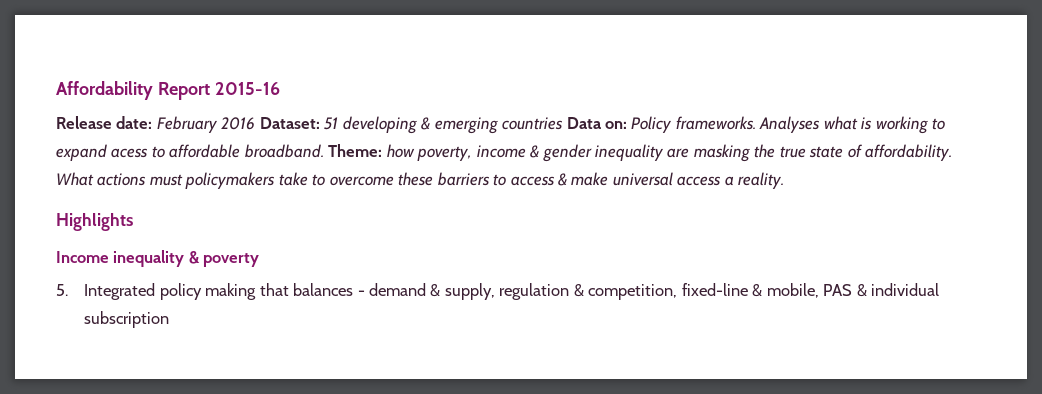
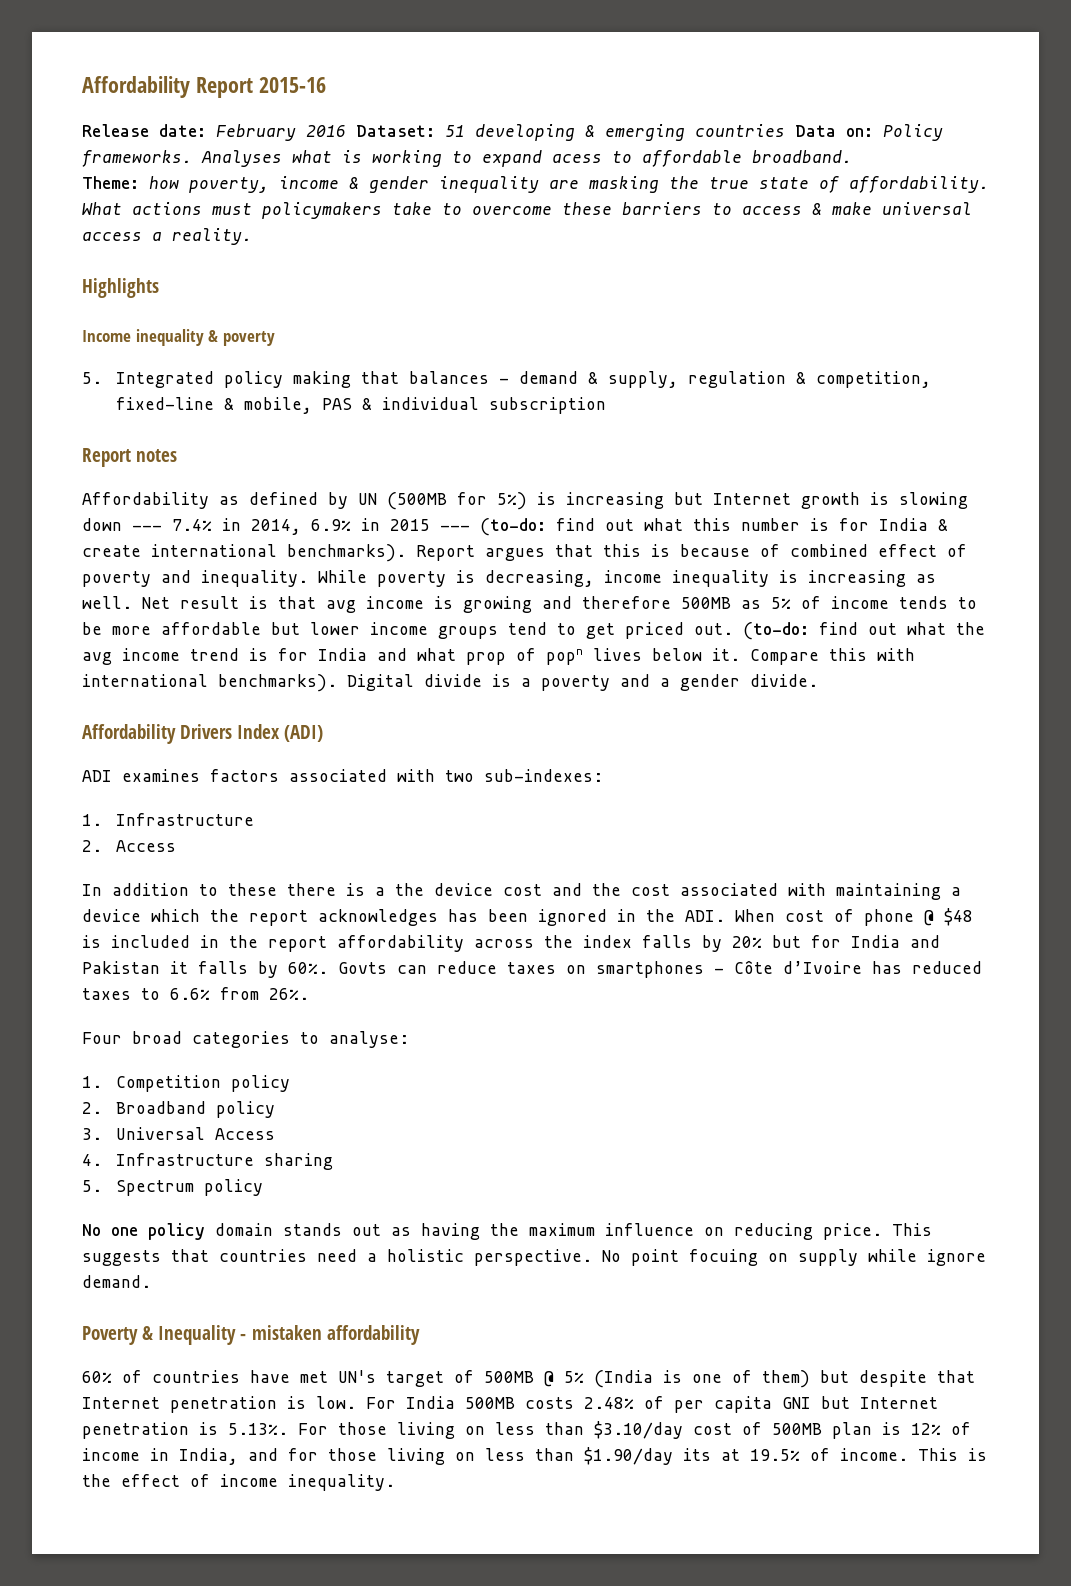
(324, 151) none -> (852, 156) //
(170, 319) none -> [82,448,178,467] [82,492,968,510] [82,518,948,536] [82,544,967,562] [82,570,936,587] [82,596,977,613] [82,622,985,640] [82,648,915,665] [82,674,818,692] [82,724,324,744] [82,769,603,782] [82,813,255,826] [82,840,177,852] [82,883,961,900] [82,908,973,926] [82,935,940,952] [82,960,982,978] [82,987,309,1000] [82,1031,409,1048] [82,1075,291,1092] [82,1101,276,1118] [82,1127,276,1140] [82,1153,334,1170] [82,1179,264,1196] [82,1223,932,1240] [82,1249,986,1266] [82,1275,151,1288] [82,1325,420,1345] [82,1370,975,1388] [82,1396,938,1413] [82,1421,971,1439] [82,1447,987,1465] [82,1474,395,1491] // Report notes // Affordability as defined by UN (500MB for 5%) is increasing but Internet growth is slowing down --- 7.4% in 2014, 6.9% in 2015 --- (to-do: find out what this number is for India & create international benchmarks). Report argues that this is because of combined effect of poverty and inequality. While poverty is decreasing, income inequality is increasing as well. Net result is that avg income is growing and therefore 500MB as 5% of income tends to be more affordable but lower income groups tend to get priced out. (to-do: find out what the avg income trend is for India and what prop of popn lives below it. Compare this with international benchmarks). Digital divide is a poverty and a gender divide. // Affordability Drivers Index (ADI) // ADI examines factors associated with two sub-indexes: // 1. Infrastructure // 2. Access // In addition to these there is a the device cost and the cost associated with maintaining a device which the report acknowledges has been ignored in the ADI. When cost of phone @ $48 is included in the report affordability across the index falls by 20% but for India and Pakistan it falls by 60%. Govts can reduce taxes on smartphones - Côte d’Ivoire has reduced taxes to 6.6% from 26%. // Four broad categories to analyse: // 1. Competition policy // 2. Broadband policy // 3. Universal Access // 4. Infrastructure sharing // 5. Spectrum policy // No one policy domain stands out as having the maximum influence on reducing price. This suggests that countries need a holistic perspective. No point focuing on supply while ignore demand. // Poverty & Inequality - mistaken affordability // 60% of countries have met UN's target of 500MB @ 5% (India is one of them) but despite that Internet penetration is low. For India 500MB costs 2.48% of per capita GNI but Internet penetration is 5.13%. For those living on less than $3.10/day cost of 500MB plan is 12% of income in India, and for those living on less than $1.90/day its at 19.5% of income. This is the effect of income inequality.

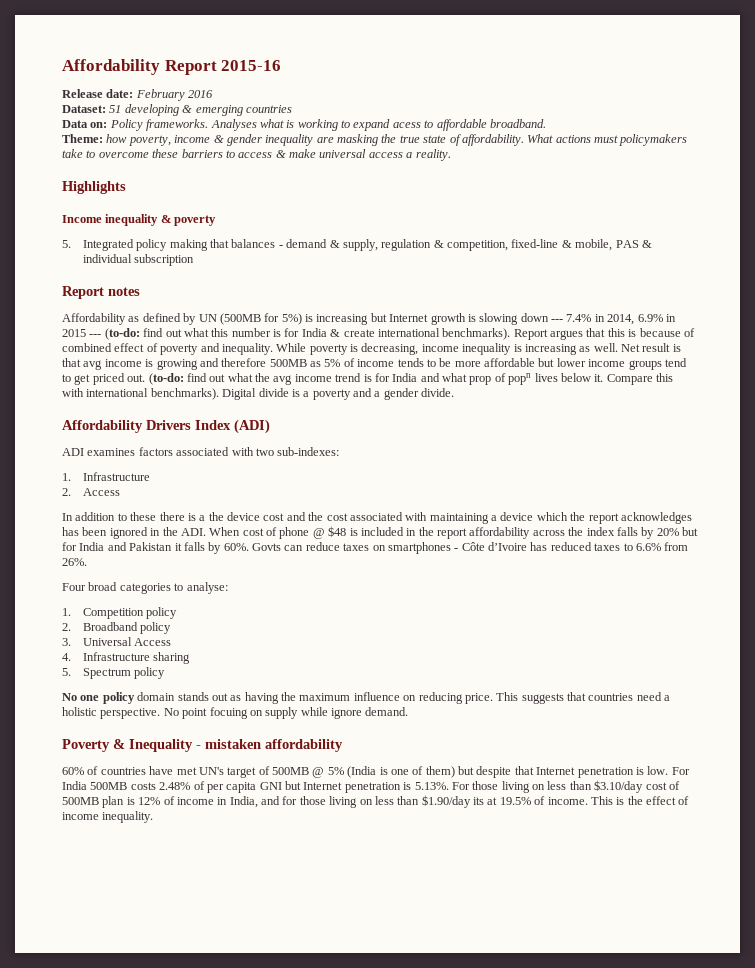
(346, 131) none -> (214, 94) //
(785, 130) none -> (292, 109) //

